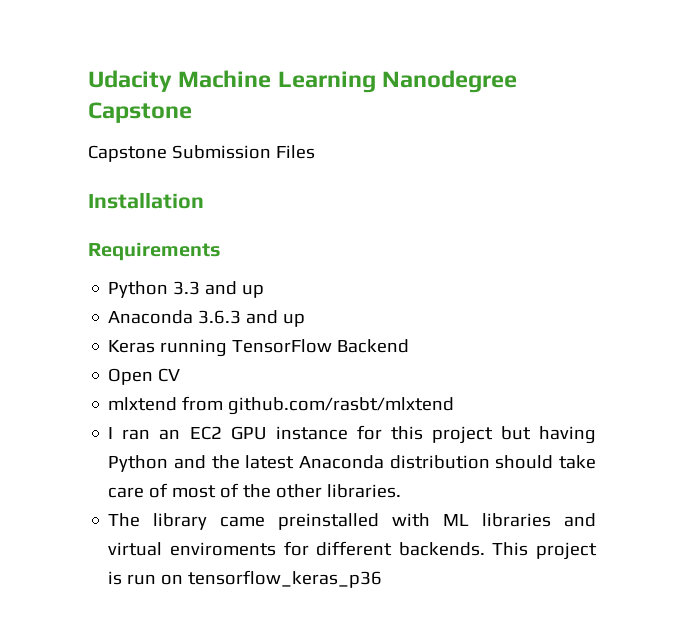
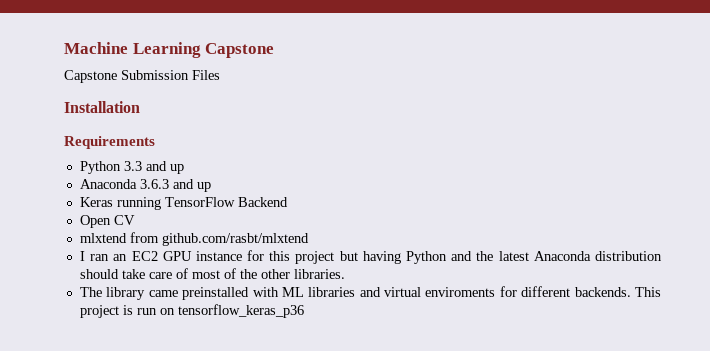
[88,70,172,92] Udacity -> (64, 48) none
[382,70,518,93] Nanodegree -> (201, 50) none

